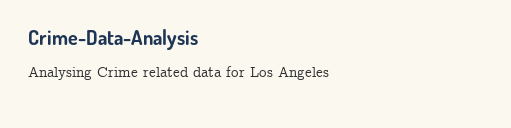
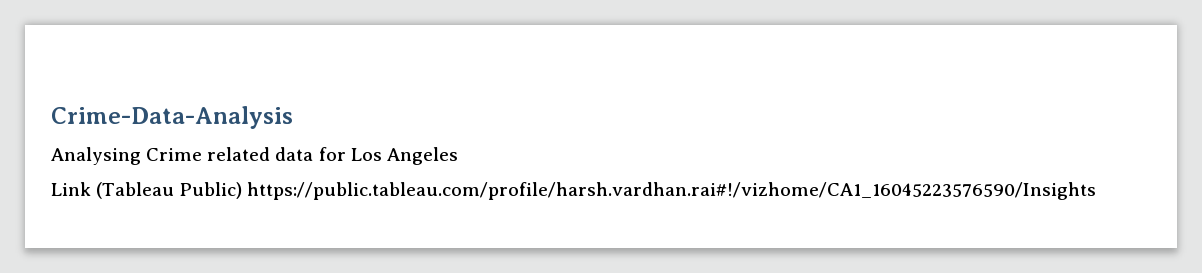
(329, 73) none -> [51,182,1097,200] // Link (Tableau Public) https://public.tableau.com/profile/harsh.vardhan.rai#!/vizhome/CA1_16045223576590/Insights

